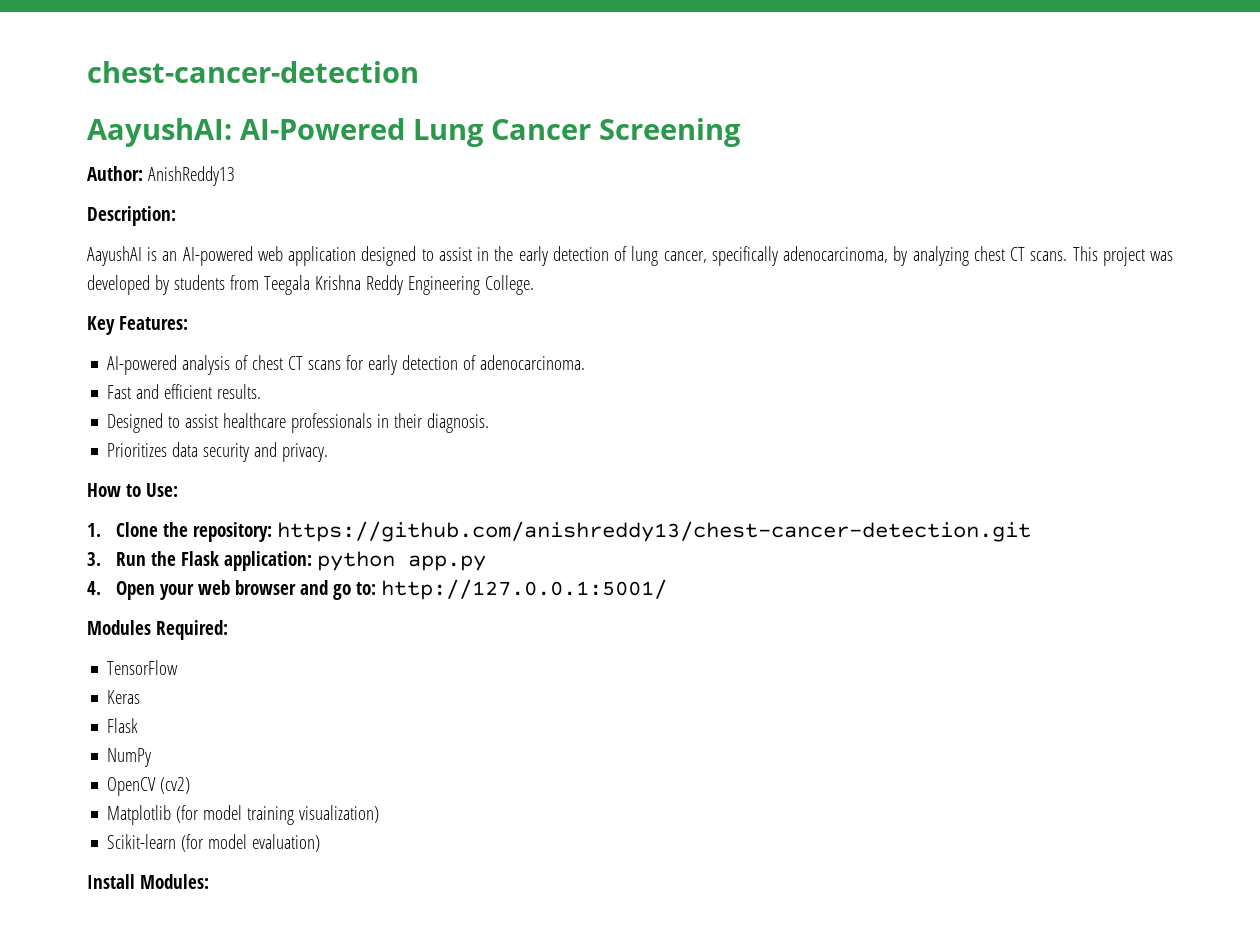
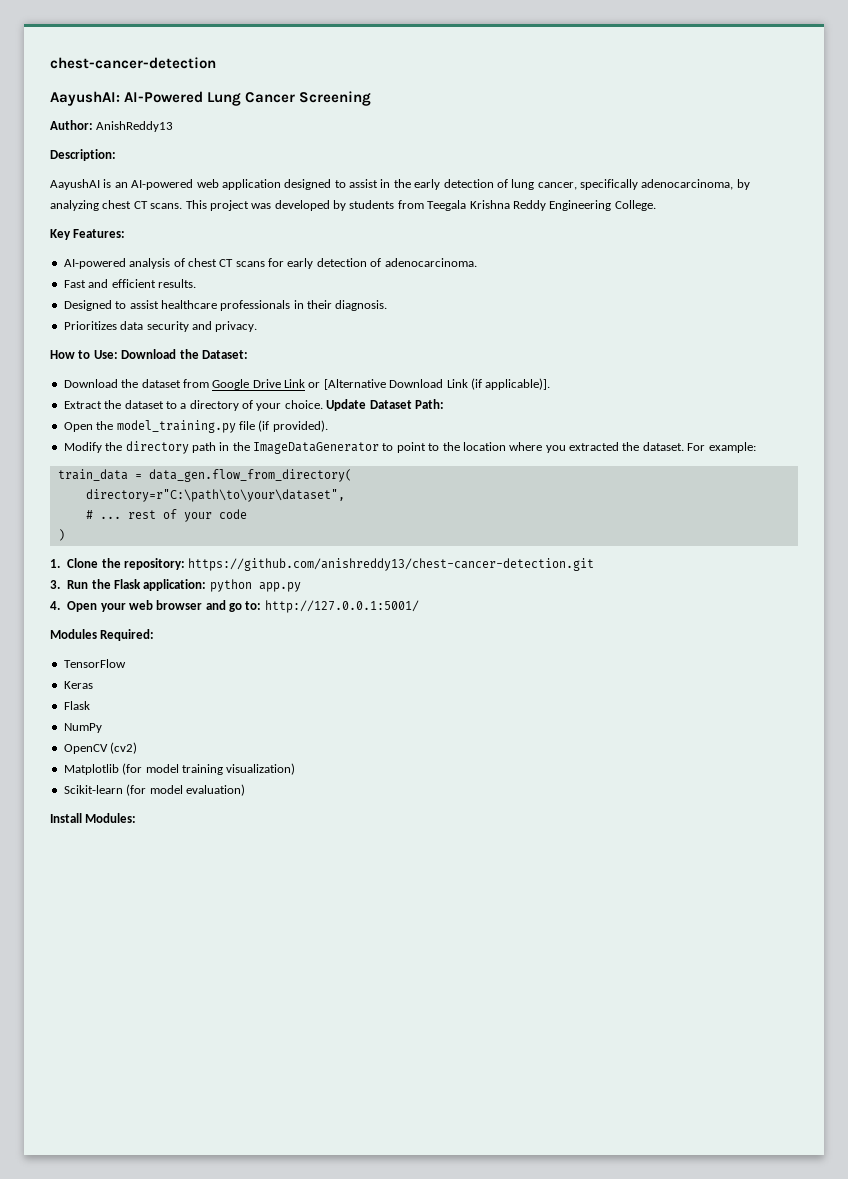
(178, 490) none -> [121,349,248,359] [63,378,551,390] [63,399,444,411] [63,420,328,433] [63,441,756,454] [57,469,352,482] [85,489,345,502] [85,509,247,522] [57,529,65,541] Download the Dataset: // Download the dataset from Google Drive Link or [Alternative Download Link (if applicable)]. // Extract the dataset to a directory of your choice. Update Dataset Path: // Open the model_training.py file (if provided). // Modify the directory path in the ImageDataGenerator to point to the location where you extracted the dataset. For example: // train_data = data_gen.flow_from_directory( // directory=r"C:\path\to\your\dataset", // # ... rest of your code // )

